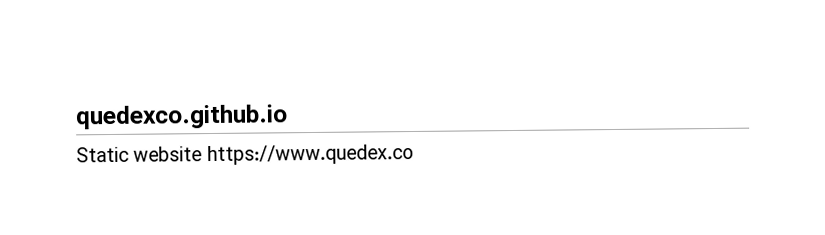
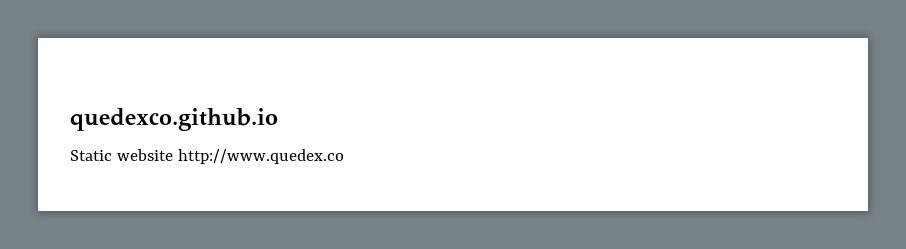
[206,143,414,166] https://www.quedex.co -> [177,149,344,164] http://www.quedex.co

